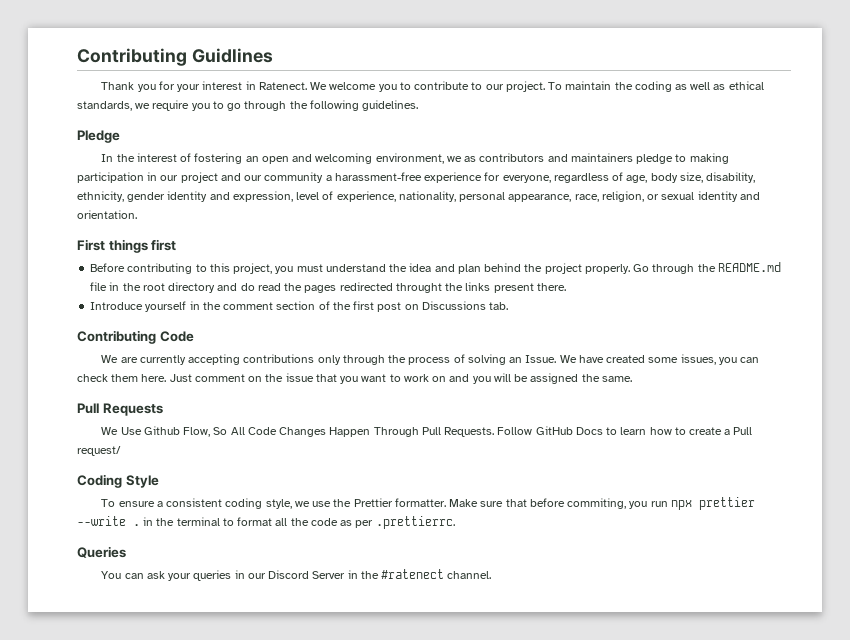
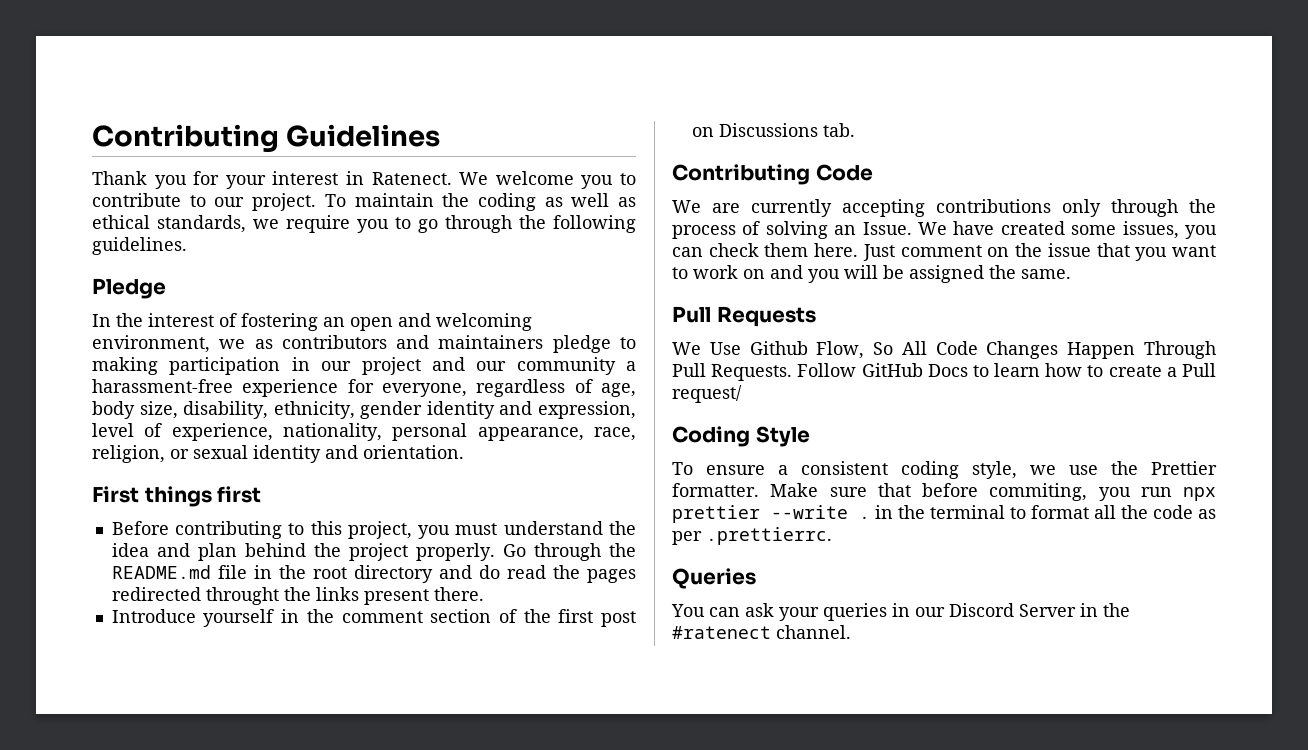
[77,48,273,66] Contributing Guidlines -> [92,124,441,152] Contributing Guidelines

